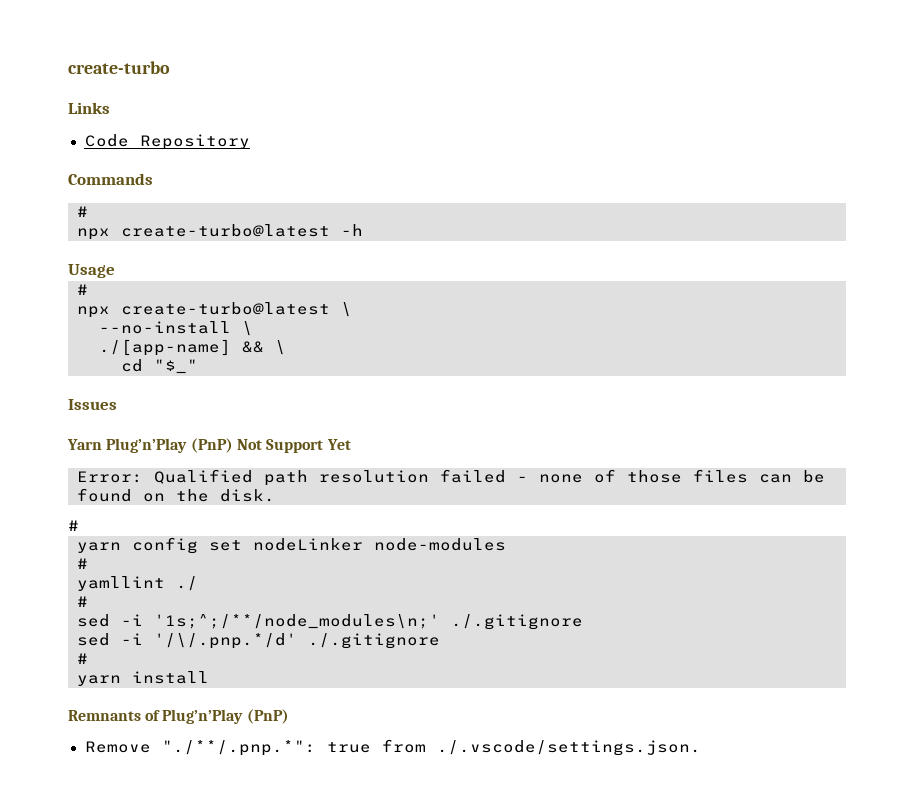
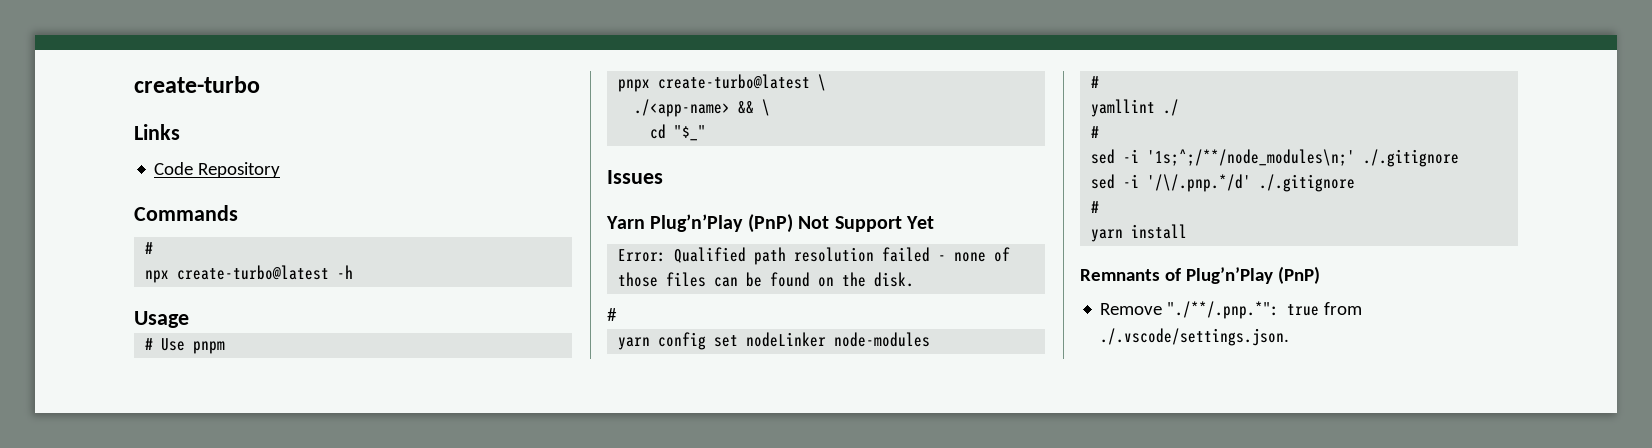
[77,306,110,318] // npx -> [161,338,226,354] [618,79,651,92] Use pnpm // pnpx
[99,321,253,336] [99,339,231,356] --no-install \ // ./[app-name] -> [634,99,731,117] ./<app-name>

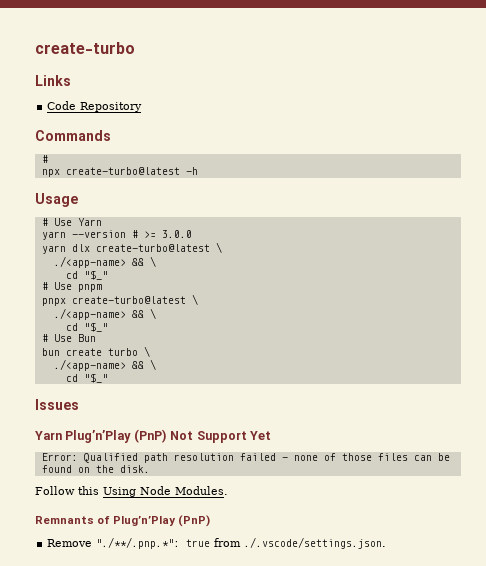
(189, 319) none -> [41,218,102,226] [41,230,192,240] [41,242,222,254] [53,256,156,268] [65,270,108,280] // # Use Yarn // yarn --version # >= 3.0.0 // yarn dlx create-turbo@latest \ // ./<app-name> && \ // cd "$_"
(707, 133) none -> [41,334,96,342] [41,346,150,357] [53,359,156,371] [65,373,108,383] // # Use Bun // bun create turbo \ // ./<app-name> && \ // cd "$_"
[607,308,617,321] [618,332,931,350] [1091,76,1100,88] [1091,99,1180,117] [1091,126,1100,138] [1091,149,1460,167] [1091,174,1356,192] [1091,201,1100,213] [1091,224,1188,242] # // yarn config set nodeLinker node-modules // # // yamllint ./ // # // sed -i '1s;^;/**/node_modules\n;' ./.gitignore // sed -i '/\/.pnp.*/d' ./.gitignore // # // yarn install -> [35,486,228,497] Follow this Using Node Modules.

